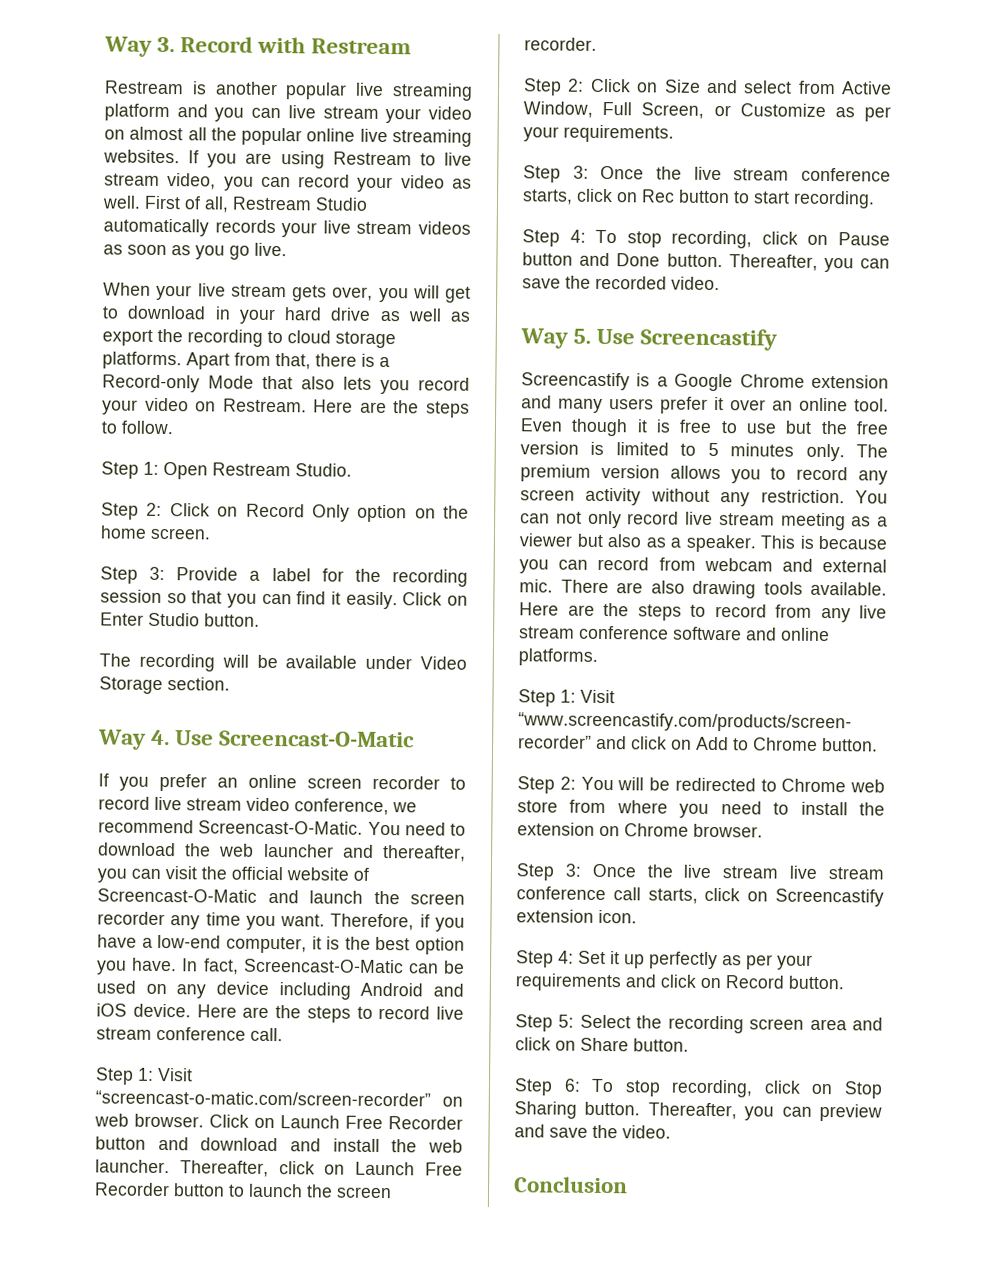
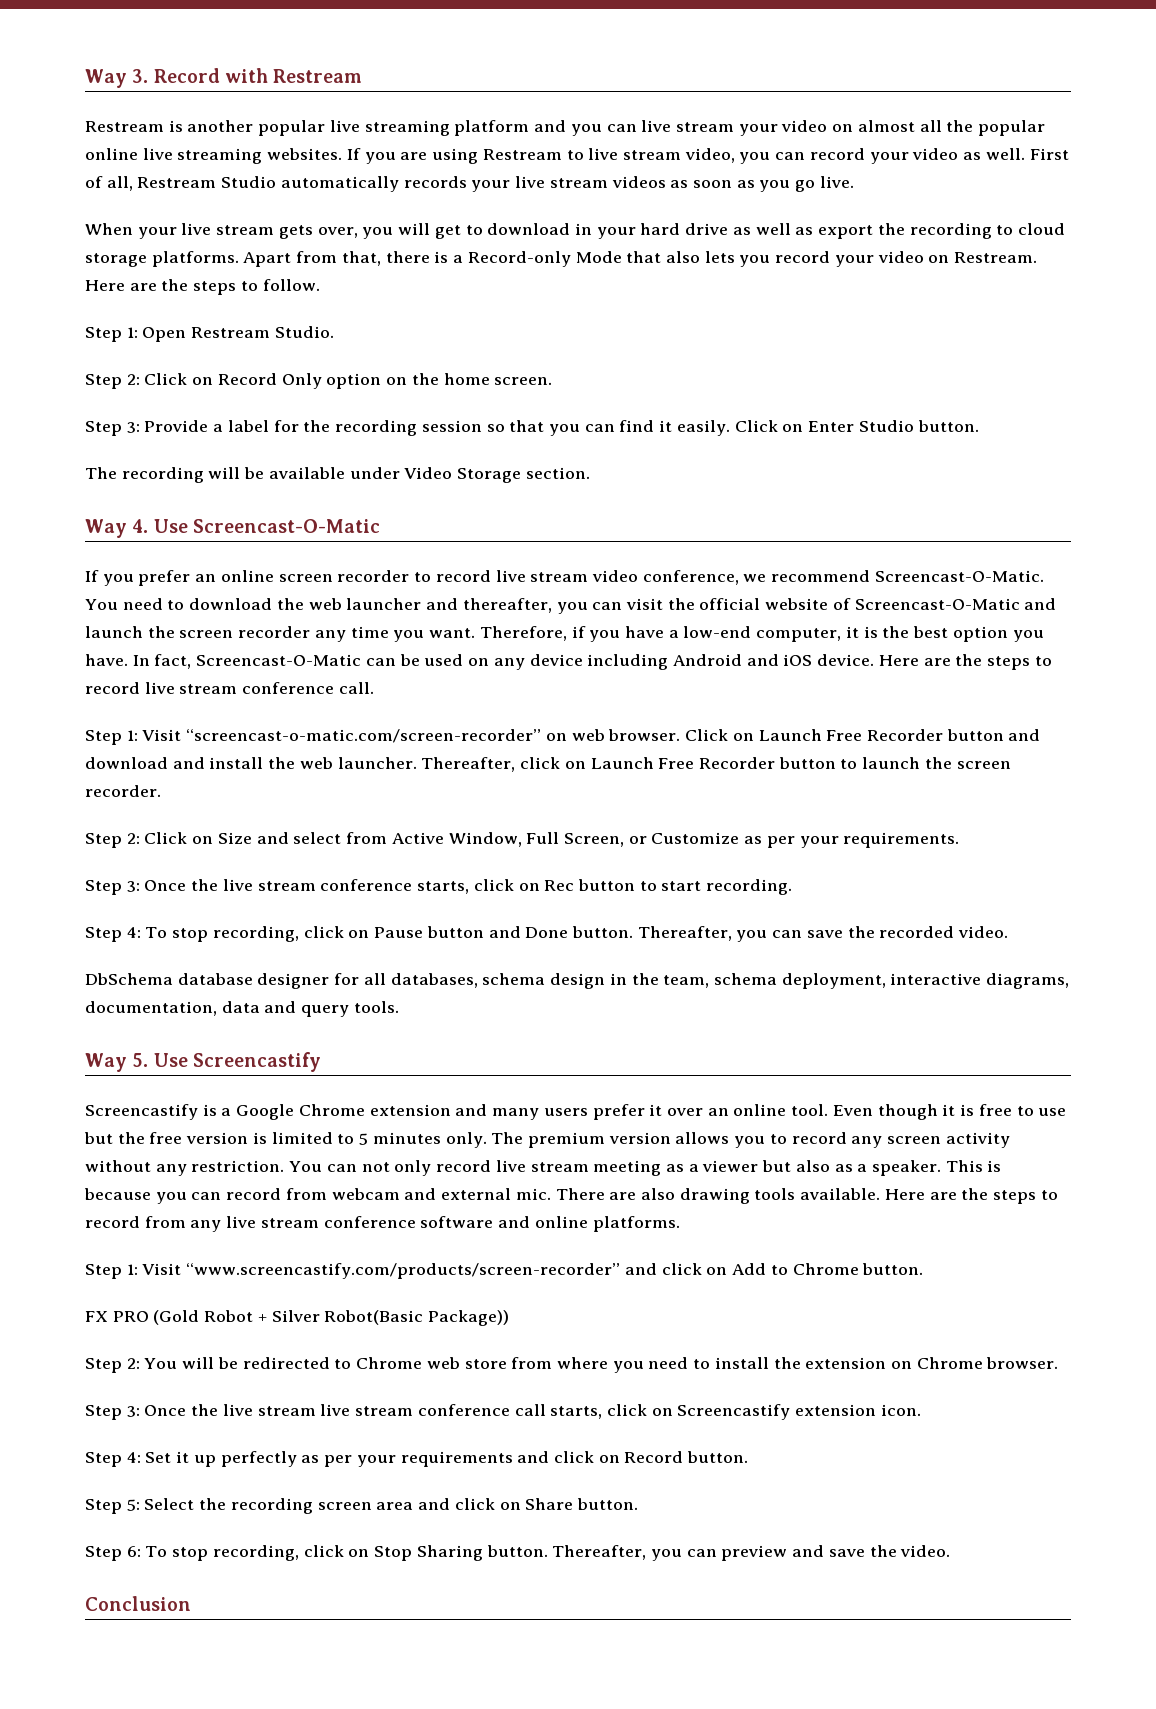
(720, 283) none -> [85,973,1070,989] [85,1001,399,1017] // DbSchema database designer for all databases, schema design in the team, schema deployment, interactive diagrams, documentation, data and query tools.
(878, 744) none -> [85,1310,510,1326] // FX PRO (Gold Robot + Silver Robot(Basic Package))

